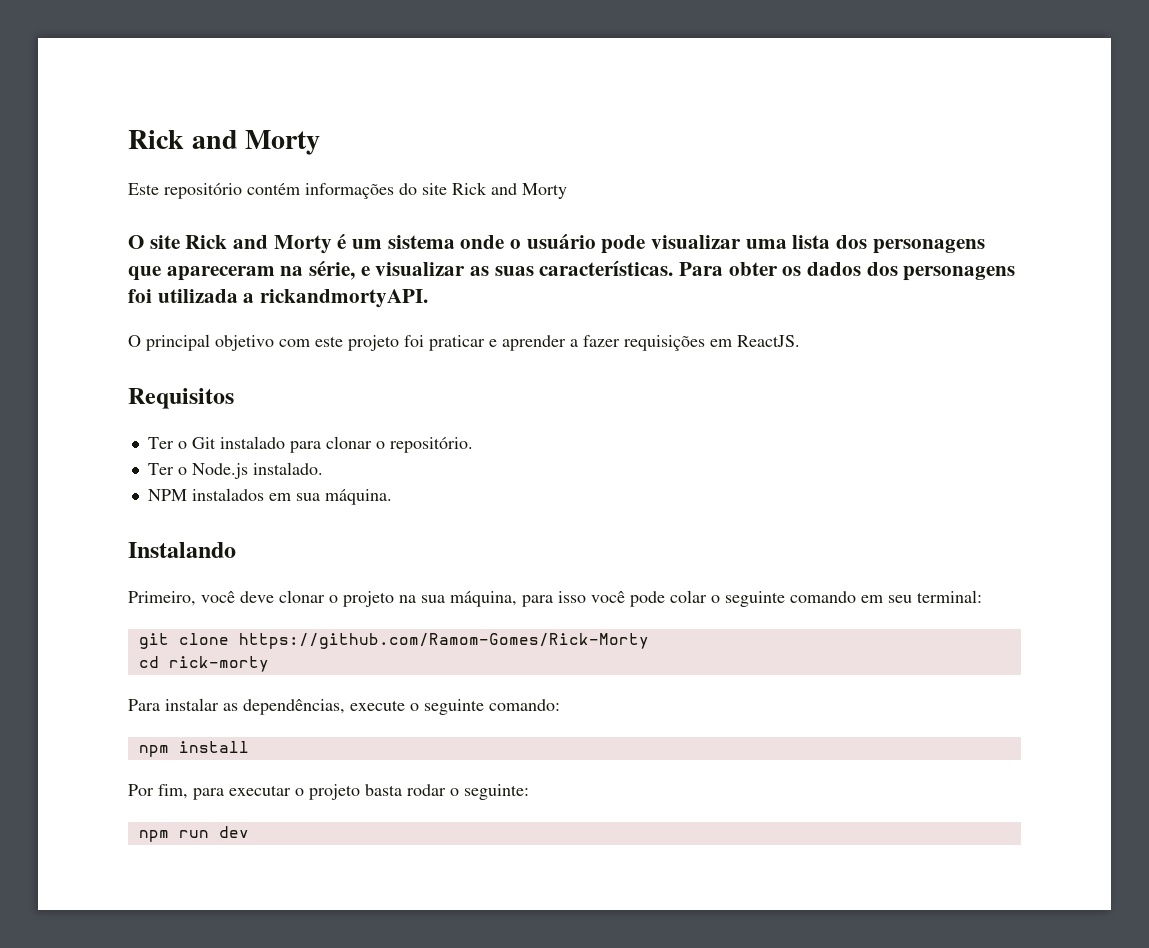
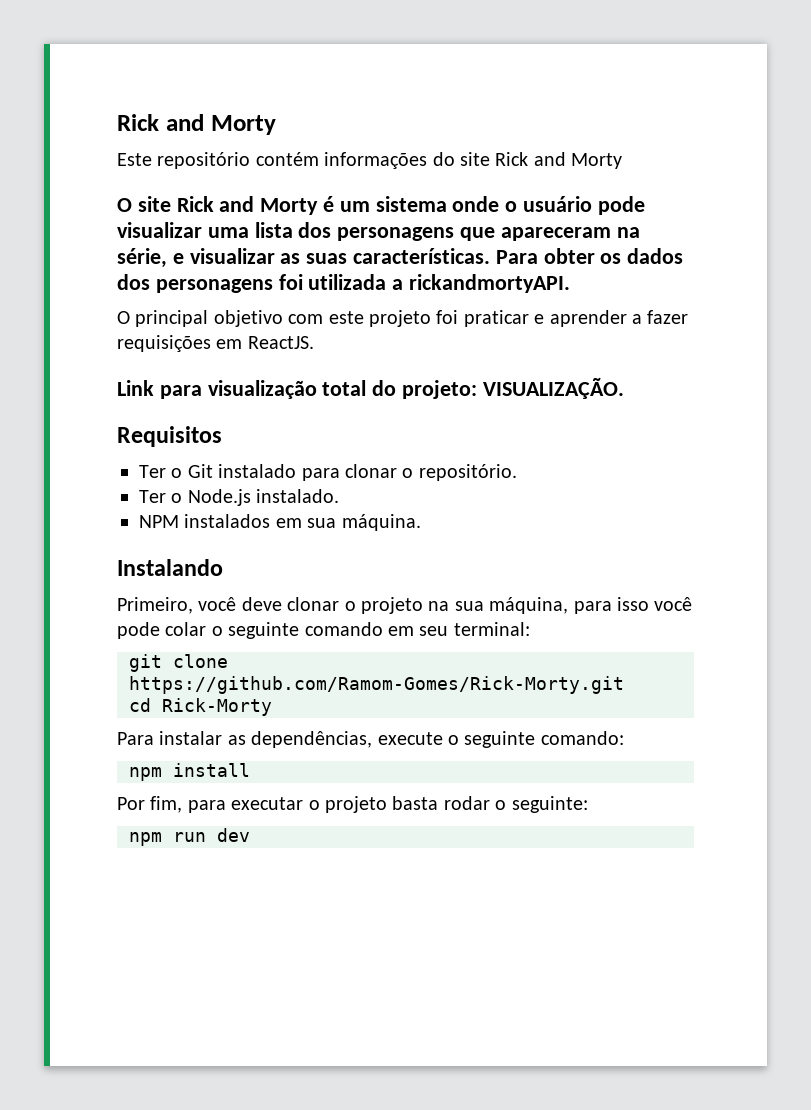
(800, 341) none -> [117,377,624,399] // Link para visualização total do projeto: VISUALIZAÇÃO.
[238,633,649,649] https://github.com/Ramom-Gomes/Rick-Morty -> [129,676,624,694] https://github.com/Ramom-Gomes/Rick-Morty.git
[168,656,269,672] rick-morty -> [162,698,272,716] Rick-Morty

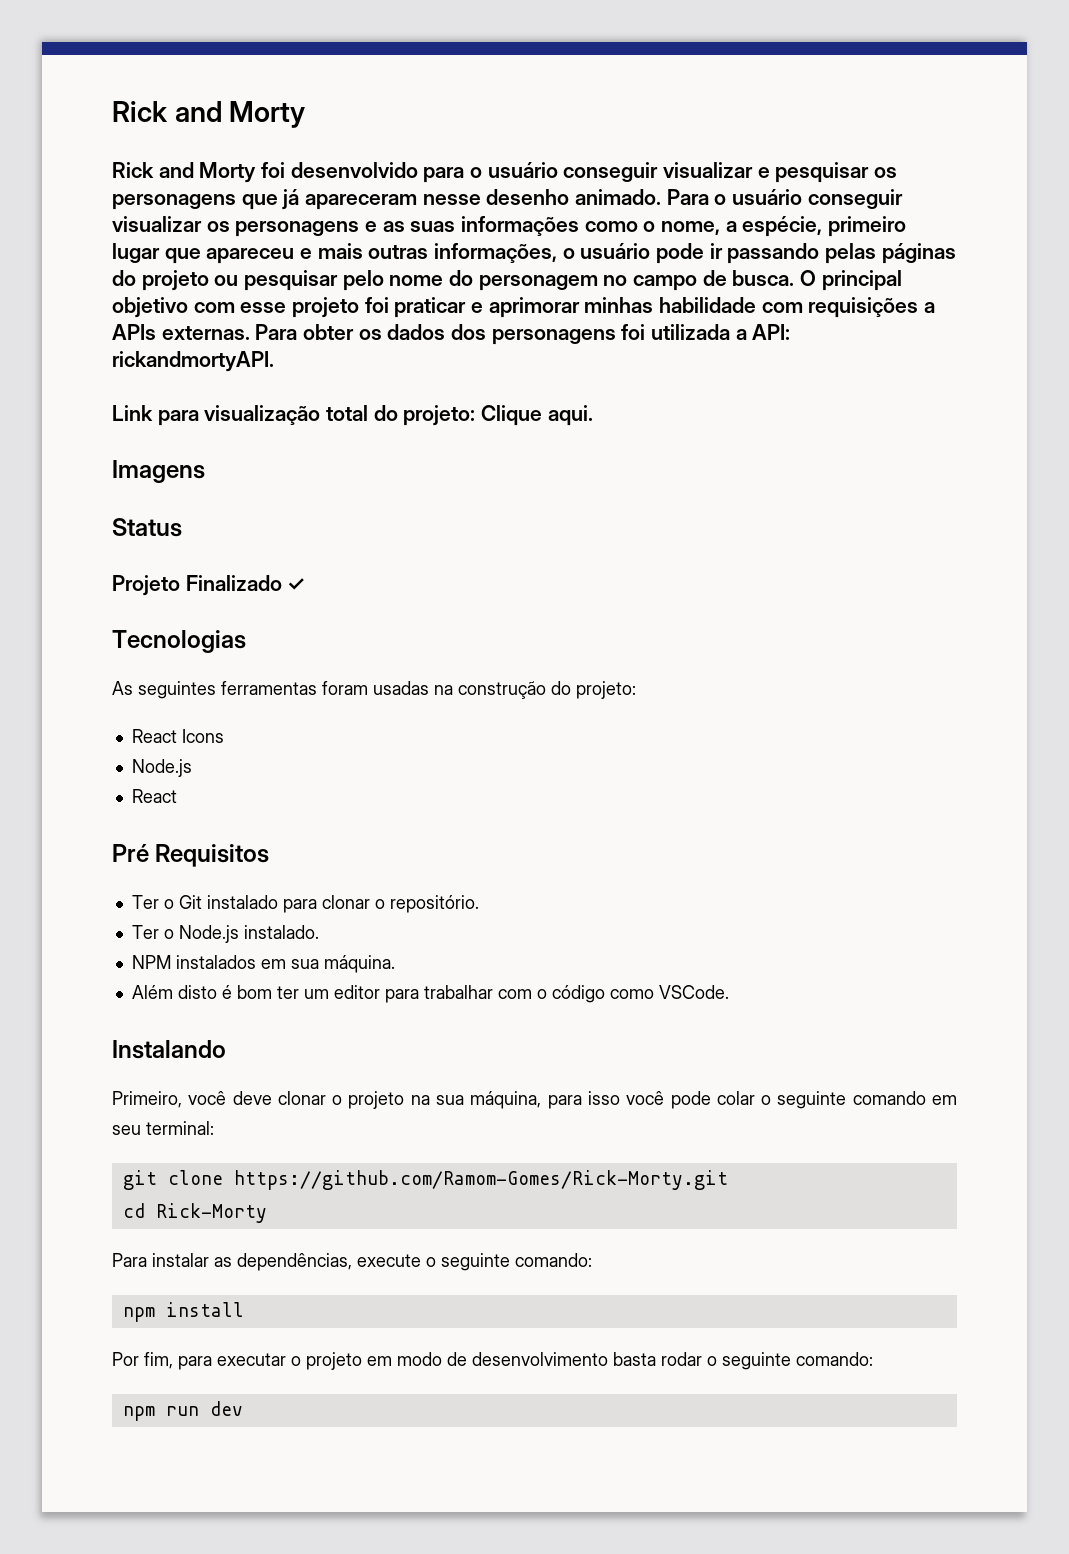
[117,114,276,135] [117,152,623,169] [117,196,645,215] [117,222,640,241] [117,248,491,268] Rick and Morty // Este repositório contém informações do site Rick and Morty // O site Rick and Morty é um sistema onde o usuário pode visualizar uma lista dos personagens que apareceram na série, e visualizar as suas características. -> [112,101,306,128] [112,162,898,183] [112,189,903,210] [112,216,907,237] [112,243,956,264] [112,270,902,291] [112,297,936,318] [112,324,250,340] Rick and Morty // Rick and Morty foi desenvolvido para o usuário conseguir visualizar e pesquisar os personagens que já apareceram nesse desenho animado. Para o usuário conseguir visualizar os personagens e as suas informações como o nome, a espécie, primeiro lugar que apareceu e mais outras informações, o usuário pode ir passando pelas páginas do projeto ou pesquisar pelo nome do personagem no campo de busca. O principal objetivo com esse projeto foi praticar e aprimorar minhas habilidade com requisições a APIs externas.
(404, 284) none -> [752,324,791,340] API:
[117,310,689,327] [117,335,314,352] // O principal objetivo com este projeto foi praticar e aprender a fazer requisições em ReactJS. -> (274, 361) none
[482,377,624,399] VISUALIZAÇÃO. // -> [481,405,593,426] [112,460,205,483] [112,518,182,537] [112,575,306,596] [112,630,246,653] [112,681,636,699] [131,729,224,743] [131,759,192,777] [131,789,177,803] [112,844,149,862] Clique aqui. // Imagens // Status // Projeto Finalizado ✓ // Tecnologias // As seguintes ferramentas foram usadas na construção do projeto: // React Icons // Node.js // React // Pré
(421, 522) none -> [131,985,729,1003] // Além disto é bom ter um editor para trabalhar com o código como VSCode.
(387, 804) none -> [367,1352,608,1366] em modo de desenvolvimento
[511,796,588,813] seguinte: -> [722,1352,873,1370] seguinte comando:

